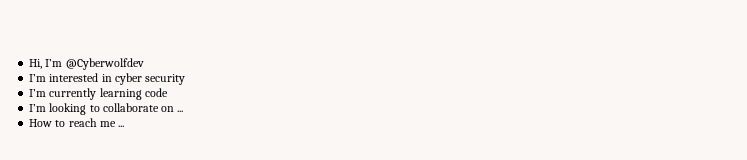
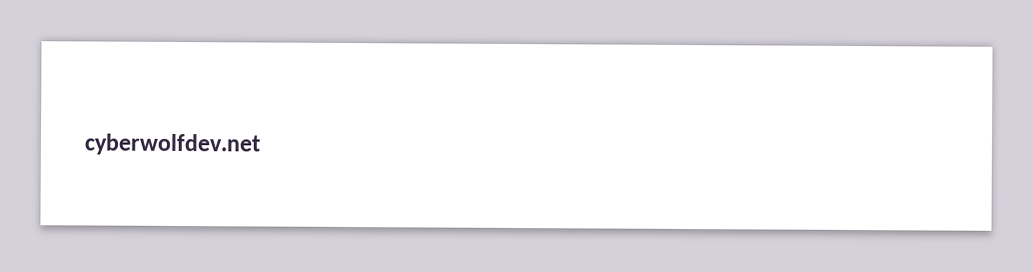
[29,58,144,70] [29,73,186,85] [29,88,168,100] [29,103,184,115] [29,118,125,127] Hi, I’m @Cyberwolfdev // I’m interested in cyber security // I’m currently learning code // I’m looking to collaborate on ... // How to reach me ... -> [84,133,261,156] cyberwolfdev.net

